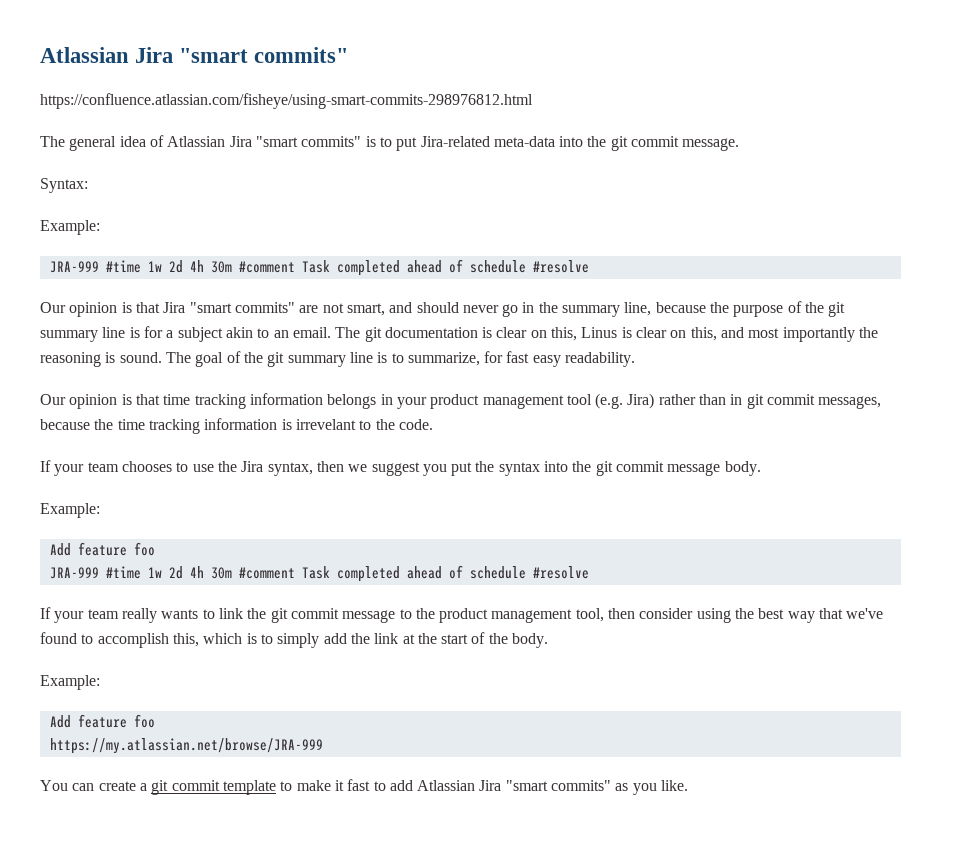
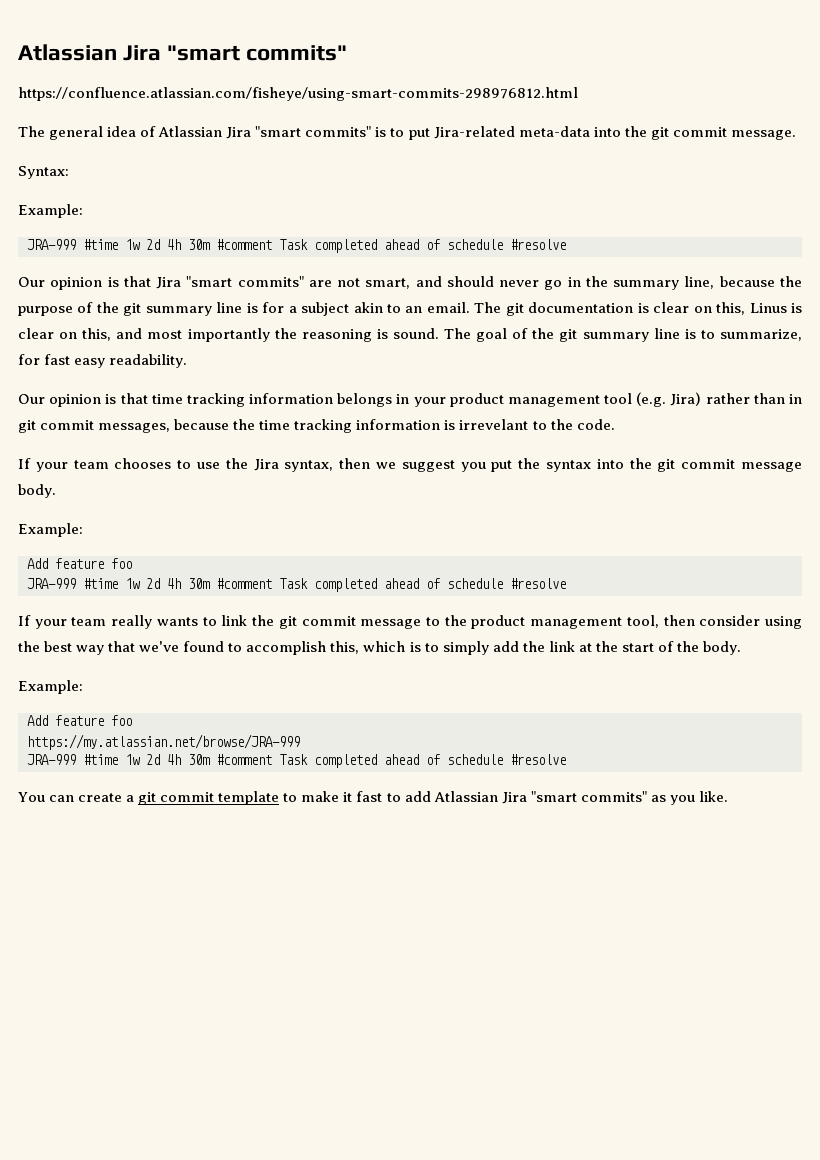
(323, 746) none -> [27,754,566,768] // JRA-999 #time 1w 2d 4h 30m #comment Task completed ahead of schedule #resolve

